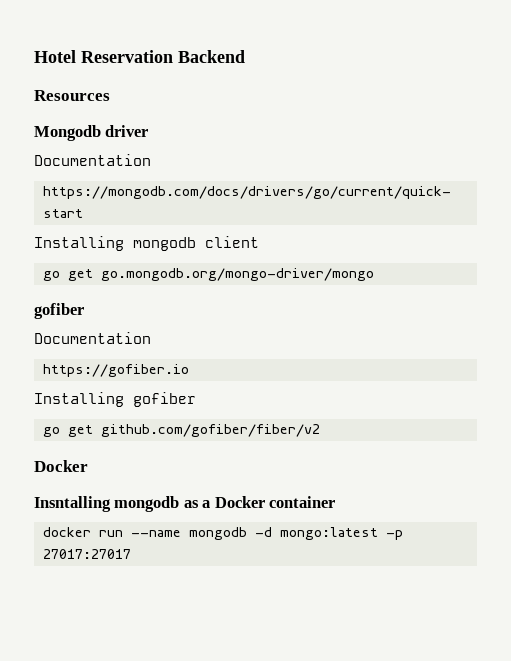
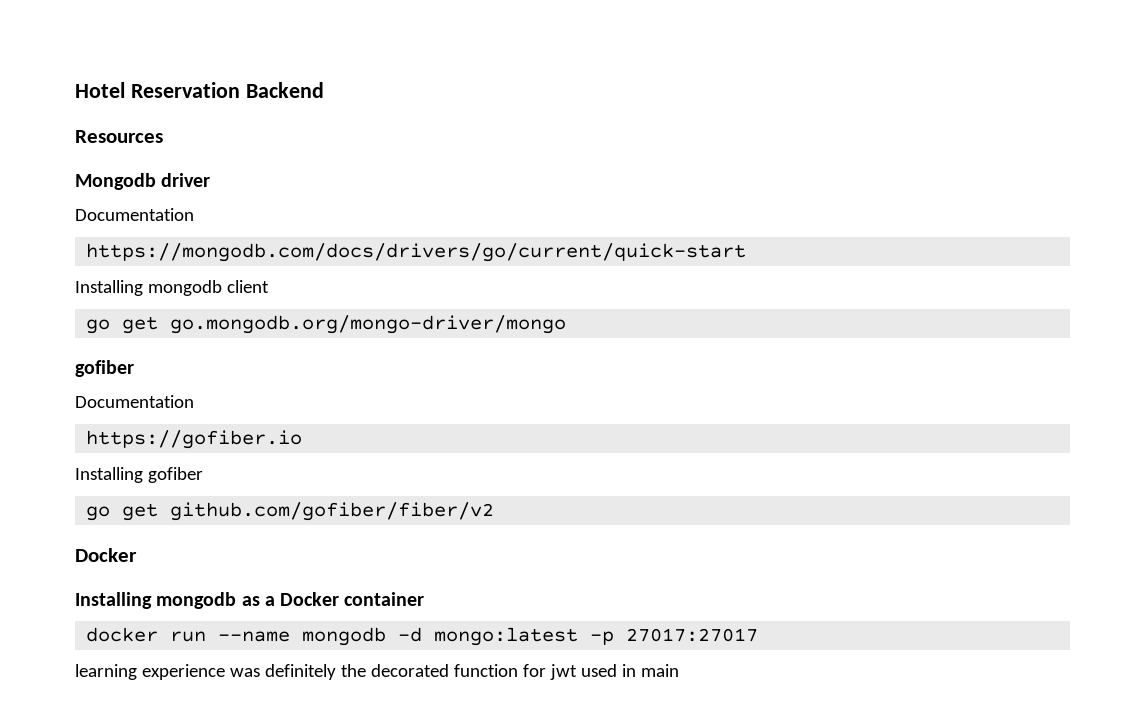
[34,496,111,512] Insntalling -> [75,592,152,609] Installing
(131, 554) none -> [75,664,679,680] // learning experience was definitely the decorated function for jwt used in main

